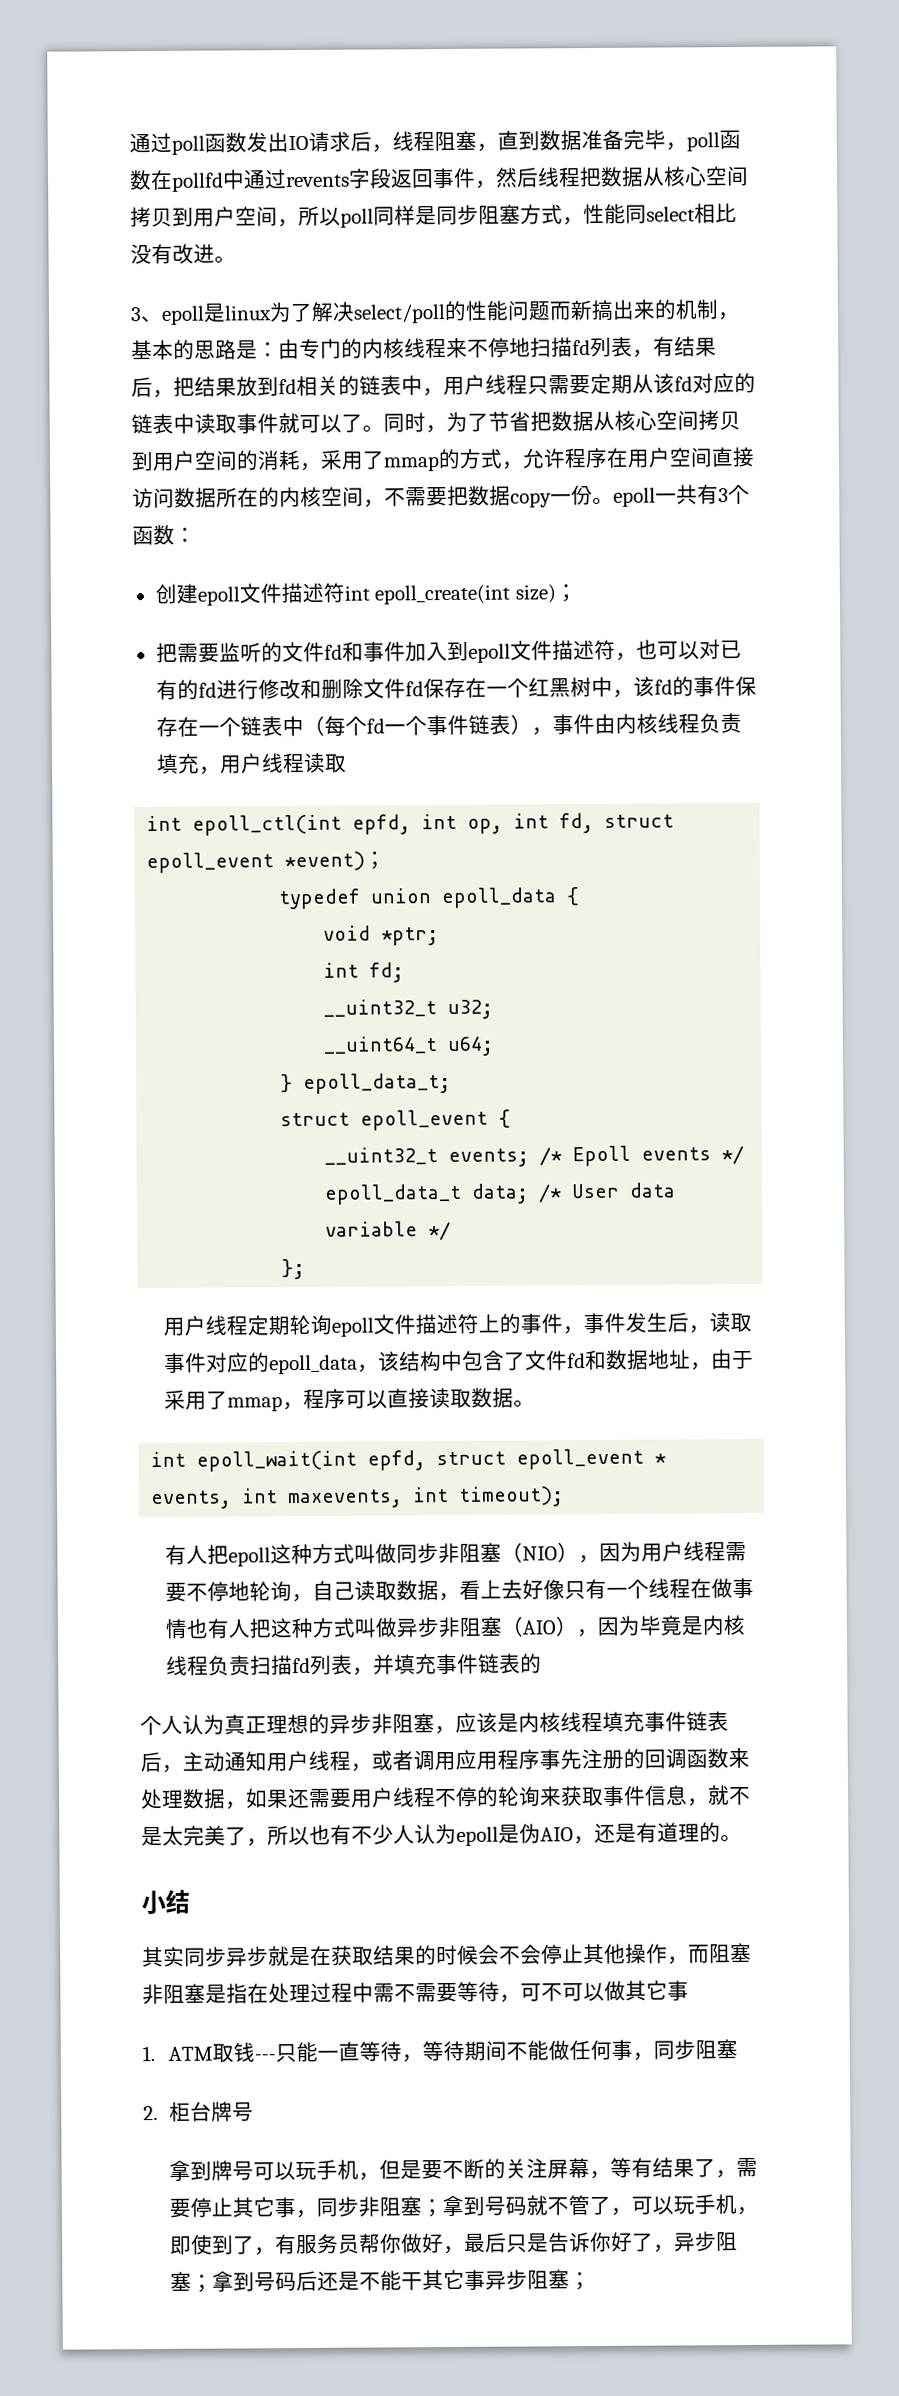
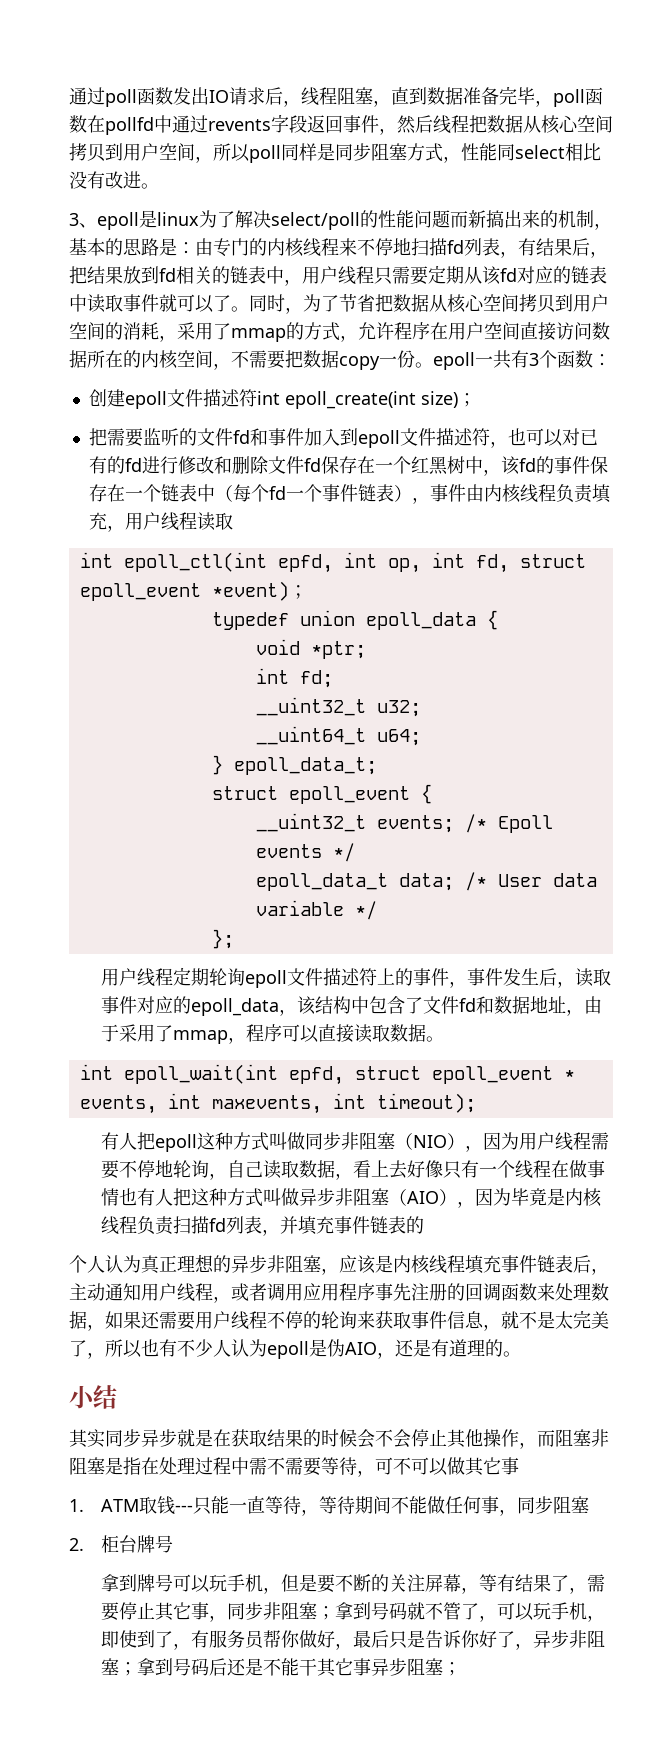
(718, 2241) none -> [569,1630,588,1648] 非

